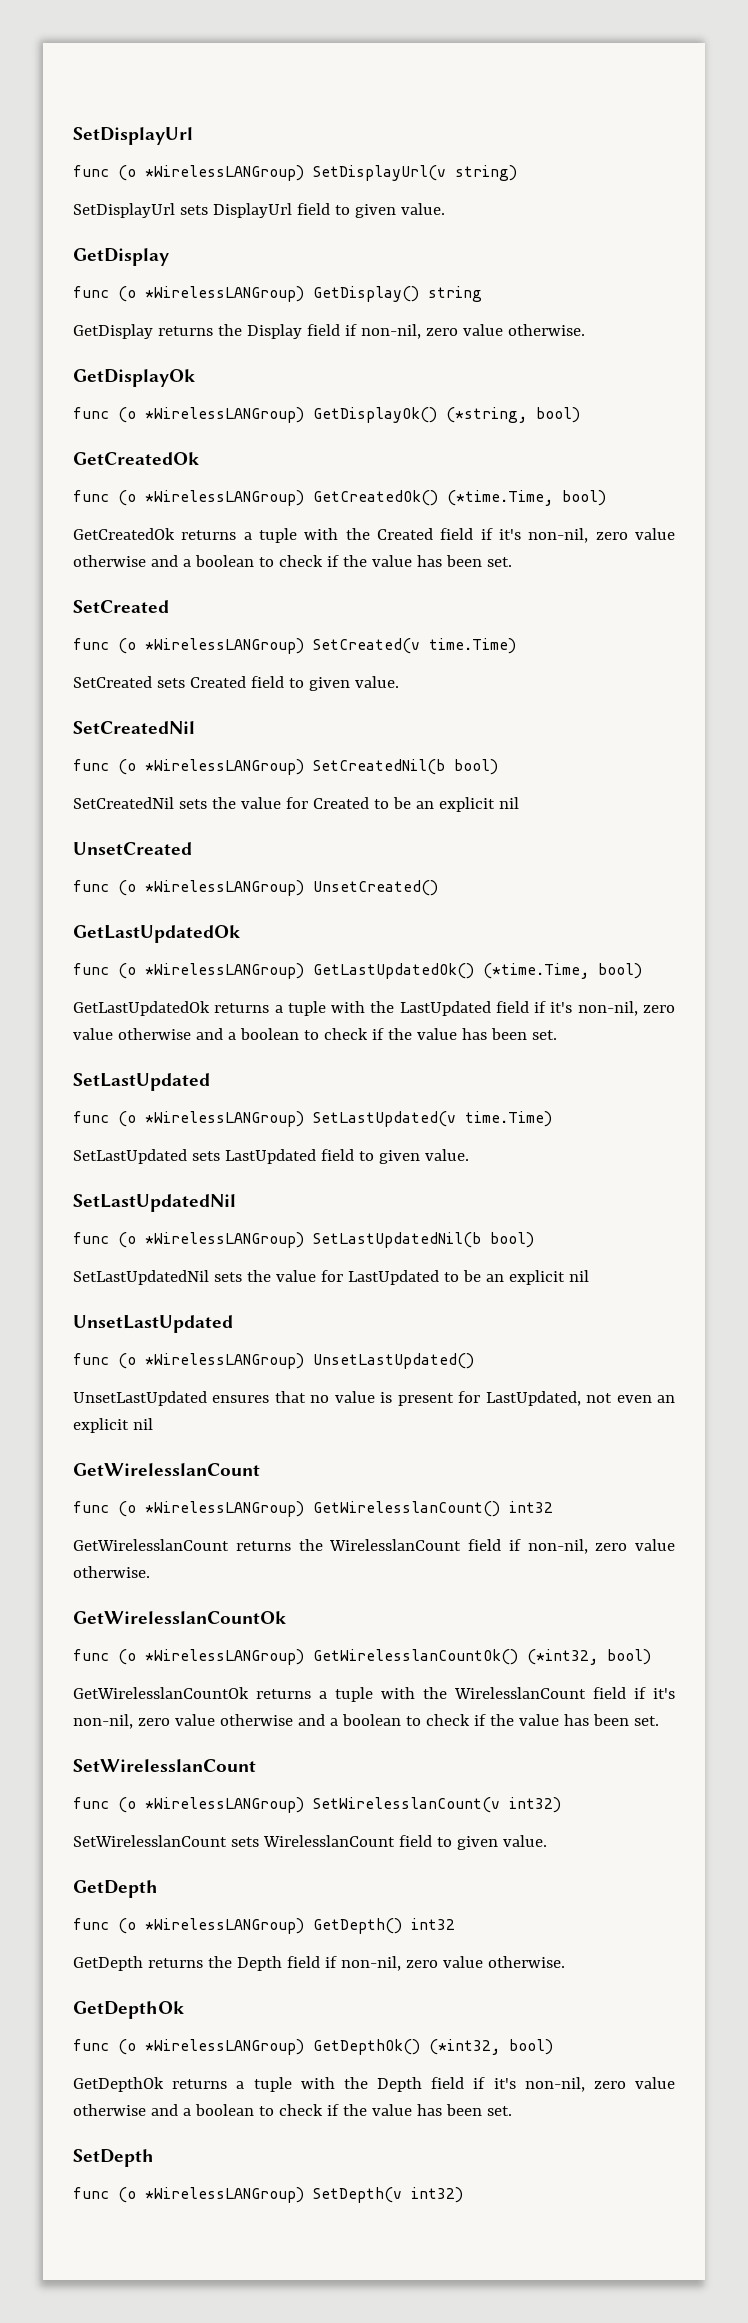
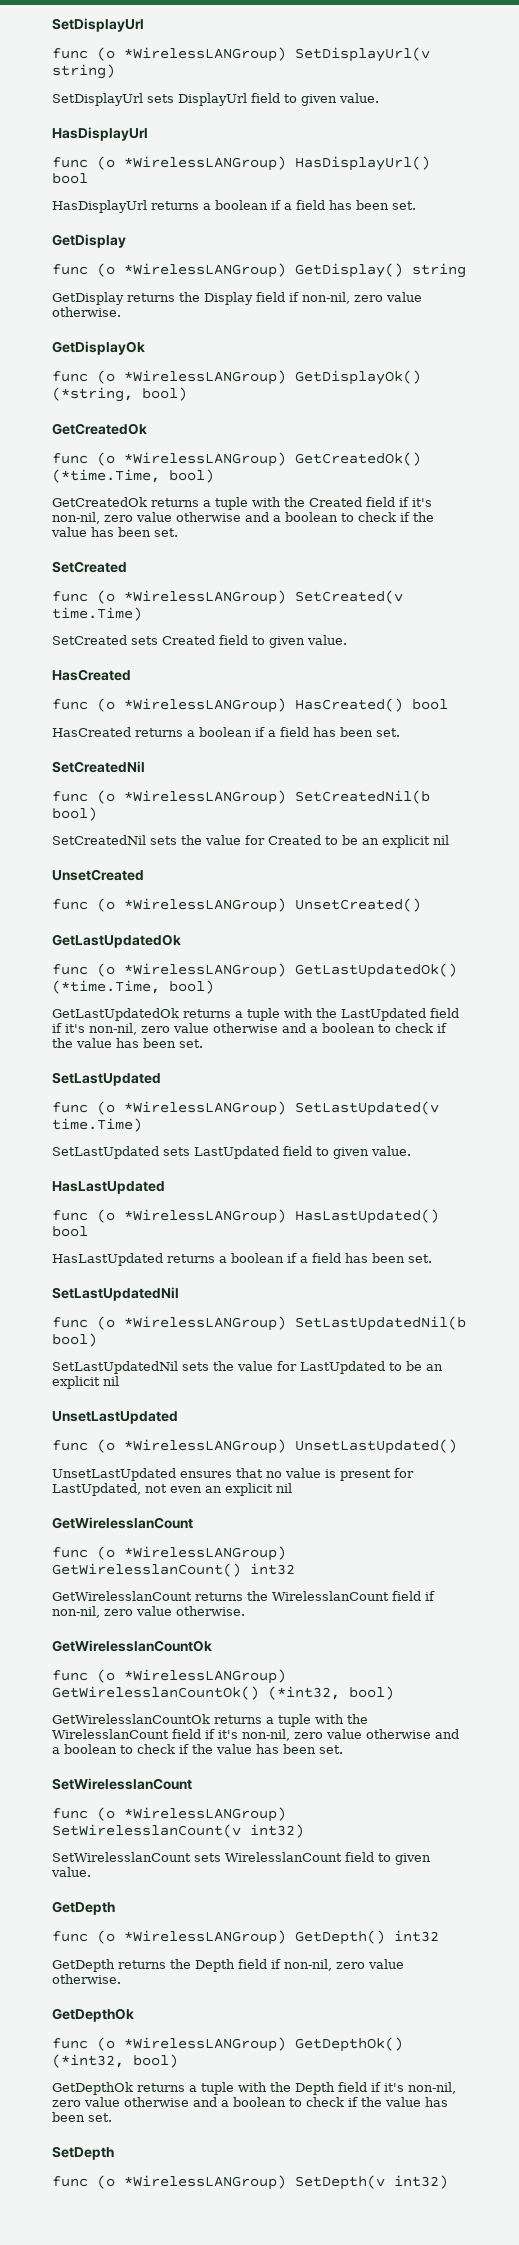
(445, 209) none -> [52,127,148,141] [52,156,430,171] [52,173,88,184] [52,200,416,213] // HasDisplayUrl // func (o *WirelessLANGroup) HasDisplayUrl() bool // HasDisplayUrl returns a boolean if a field has been set.
(399, 682) none -> [52,669,131,681] [52,698,448,713] [52,727,400,737] // HasCreated // func (o *WirelessLANGroup) HasCreated() bool // HasCreated returns a boolean if a field has been set.
(469, 1155) none -> [52,1181,165,1194] [52,1209,439,1224] [52,1226,88,1237] [52,1253,432,1266] // HasLastUpdated // func (o *WirelessLANGroup) HasLastUpdated() bool // HasLastUpdated returns a boolean if a field has been set.

